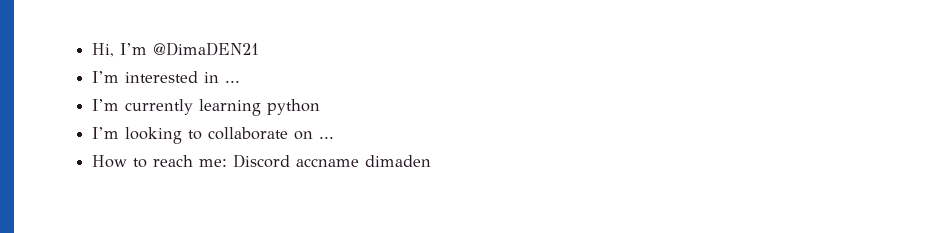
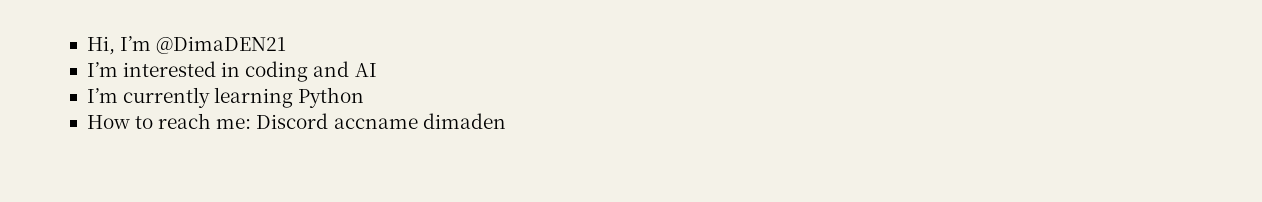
[225,80,241,83] ... -> [245,61,377,82] coding and AI
[267,99,321,115] [92,127,335,144] python // I’m looking to collaborate on ... -> [298,87,365,108] Python

